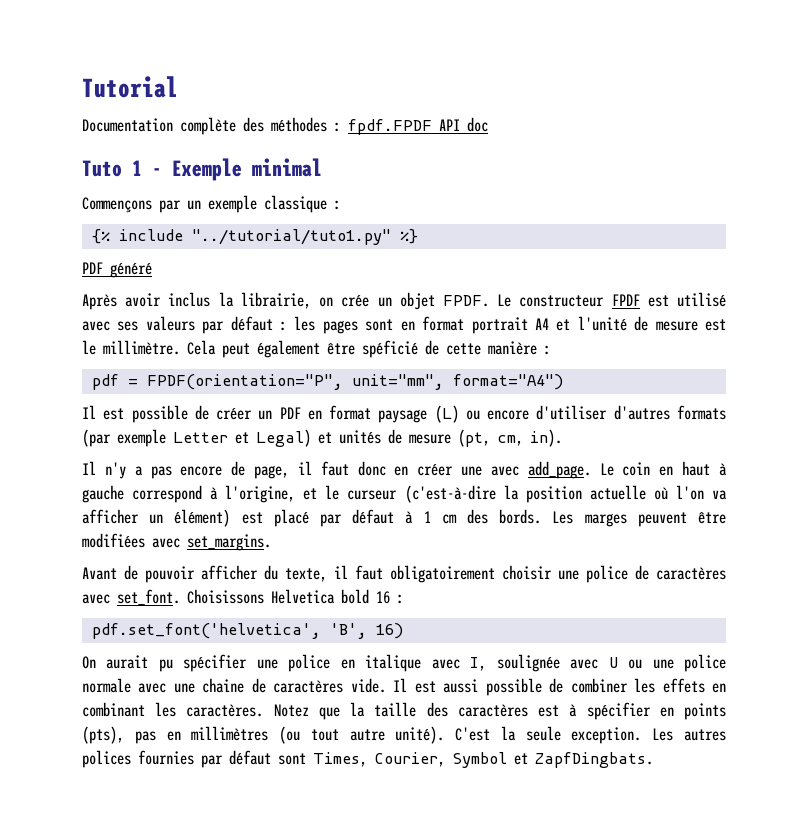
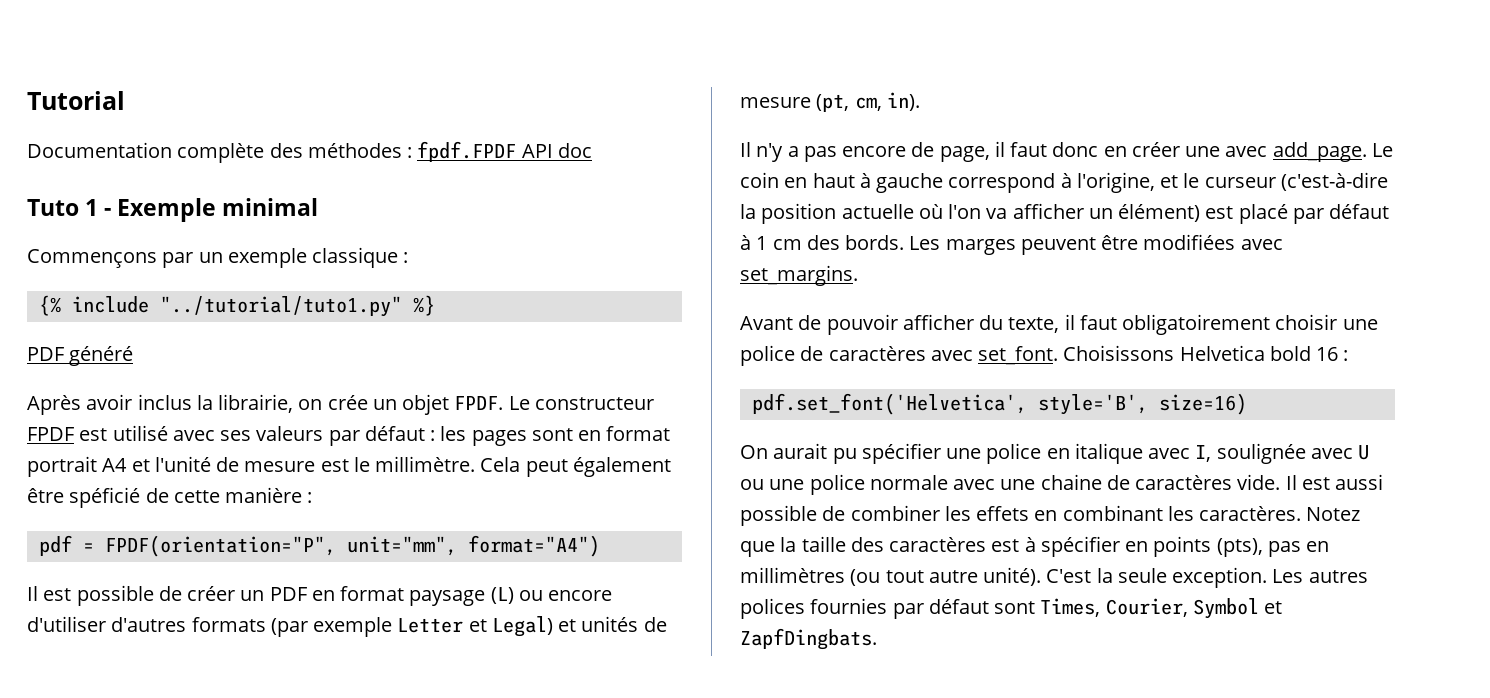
[91,623,403,639] pdf.set_font('helvetica', 'B', 16) -> [751,393,1247,415] pdf.set_font('Helvetica', style='B', size=16)

